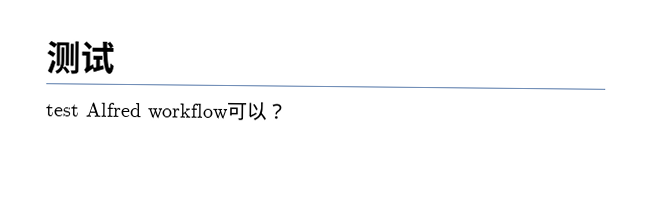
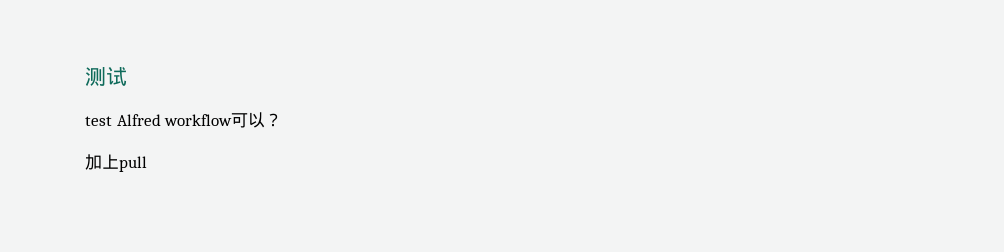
(288, 111) none -> [85,154,147,172] // 加上pull

